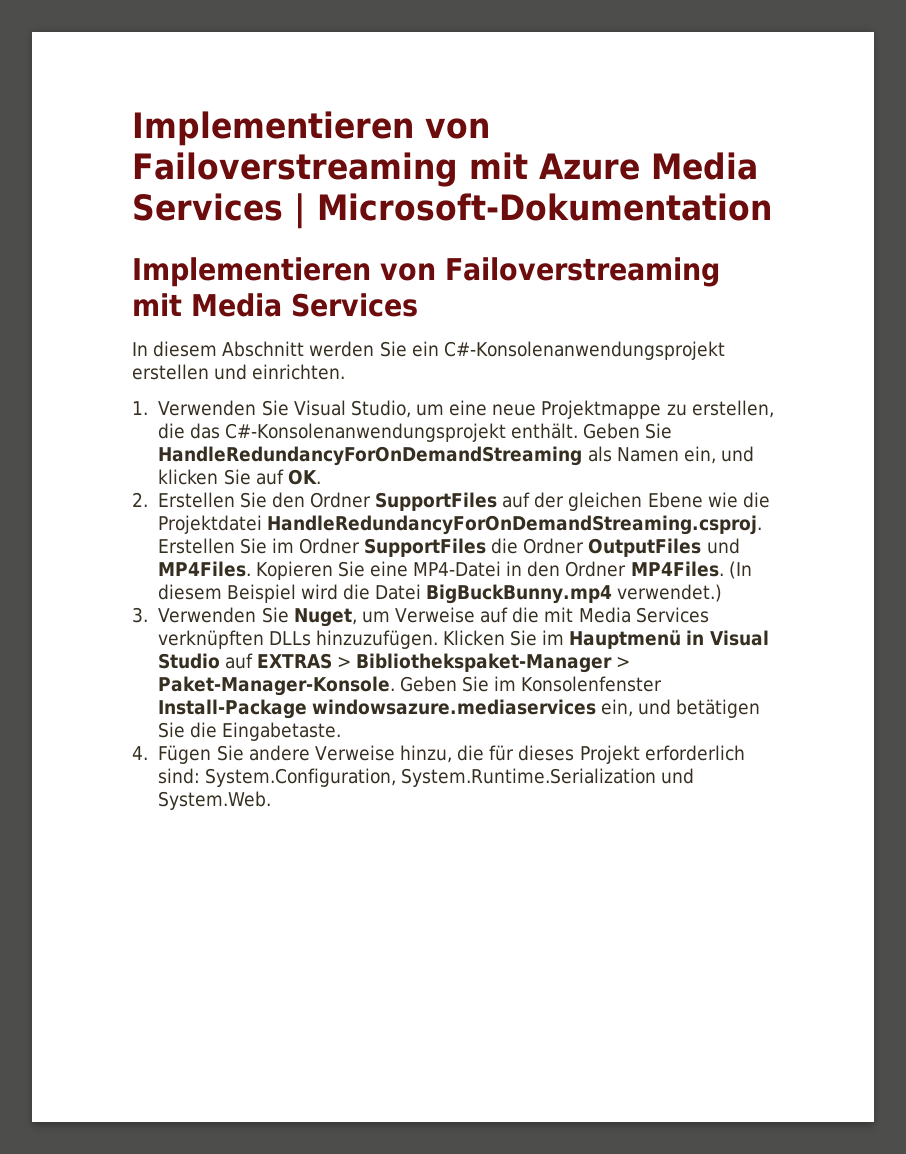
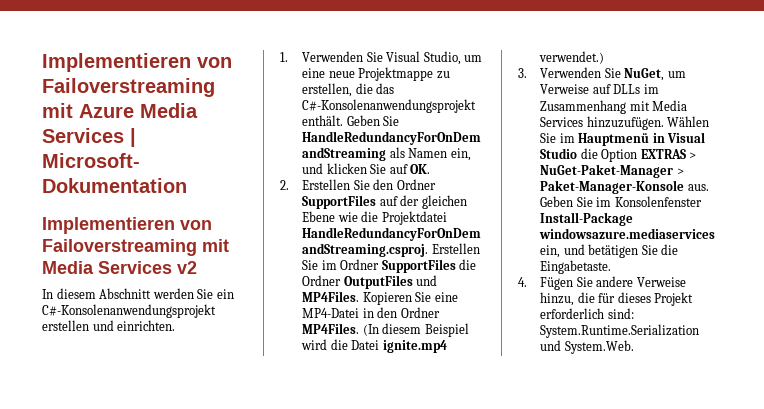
(418, 305) none -> [177,261,197,274] v2
[426,584,613,604] BigBuckBunny.mp4 -> [382,340,447,353] ignite.mp4
[293,608,357,627] Nuget, -> [624,68,665,81] NuGet,
[512,607,709,623] [157,630,505,649] die mit Media Services verknüpften DLLs hinzuzufügen. Klicken -> [613,84,659,94] [540,100,688,114] [540,116,710,130] DLLs im Zusammenhang mit Media Services hinzuzufügen. Wählen
[224,653,631,673] [157,676,395,696] auf EXTRAS > Bibliothekspaket-Manager > Paket-Manager-Konsole. -> [580,148,697,162] [540,164,684,178] [540,180,709,194] die Option EXTRAS > NuGet-Paket-Manager > Paket-Manager-Konsole aus.
[204,768,396,787] System.Configuration, -> (634, 313) none

